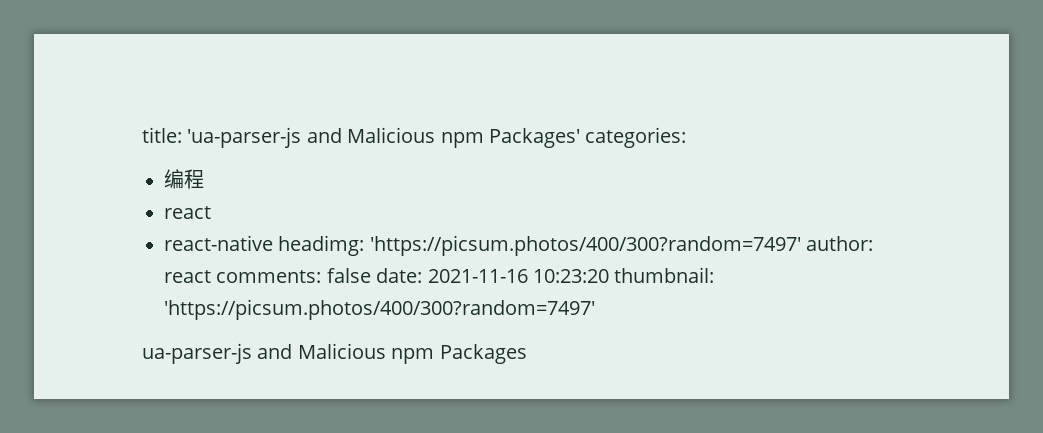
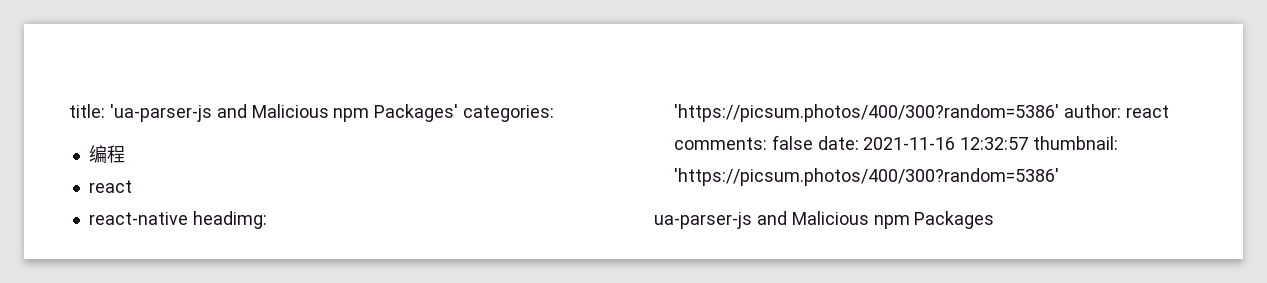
[369,235,801,256] 'https://picsum.photos/400/300?random=7497' -> [673,104,1059,122] 'https://picsum.photos/400/300?random=5386'
[533,267,715,283] [164,299,595,320] 10:23:20 thumbnail: 'https://picsum.photos/400/300?random=7497' -> [960,136,1119,150] [673,168,1059,186] 12:32:57 thumbnail: 'https://picsum.photos/400/300?random=5386'

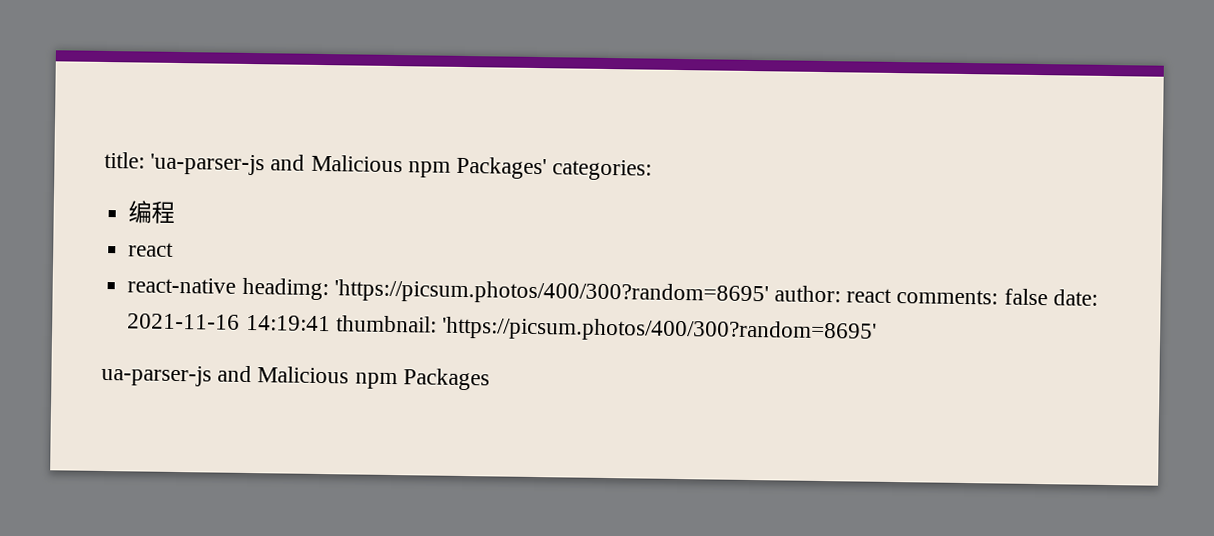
[673,104,1059,122] 'https://picsum.photos/400/300?random=5386' -> [333,279,769,307] 'https://picsum.photos/400/300?random=8695'
[960,136,1119,150] [673,168,1059,186] 12:32:57 thumbnail: 'https://picsum.photos/400/300?random=5386' -> [245,314,877,344] 14:19:41 thumbnail: 'https://picsum.photos/400/300?random=8695'

